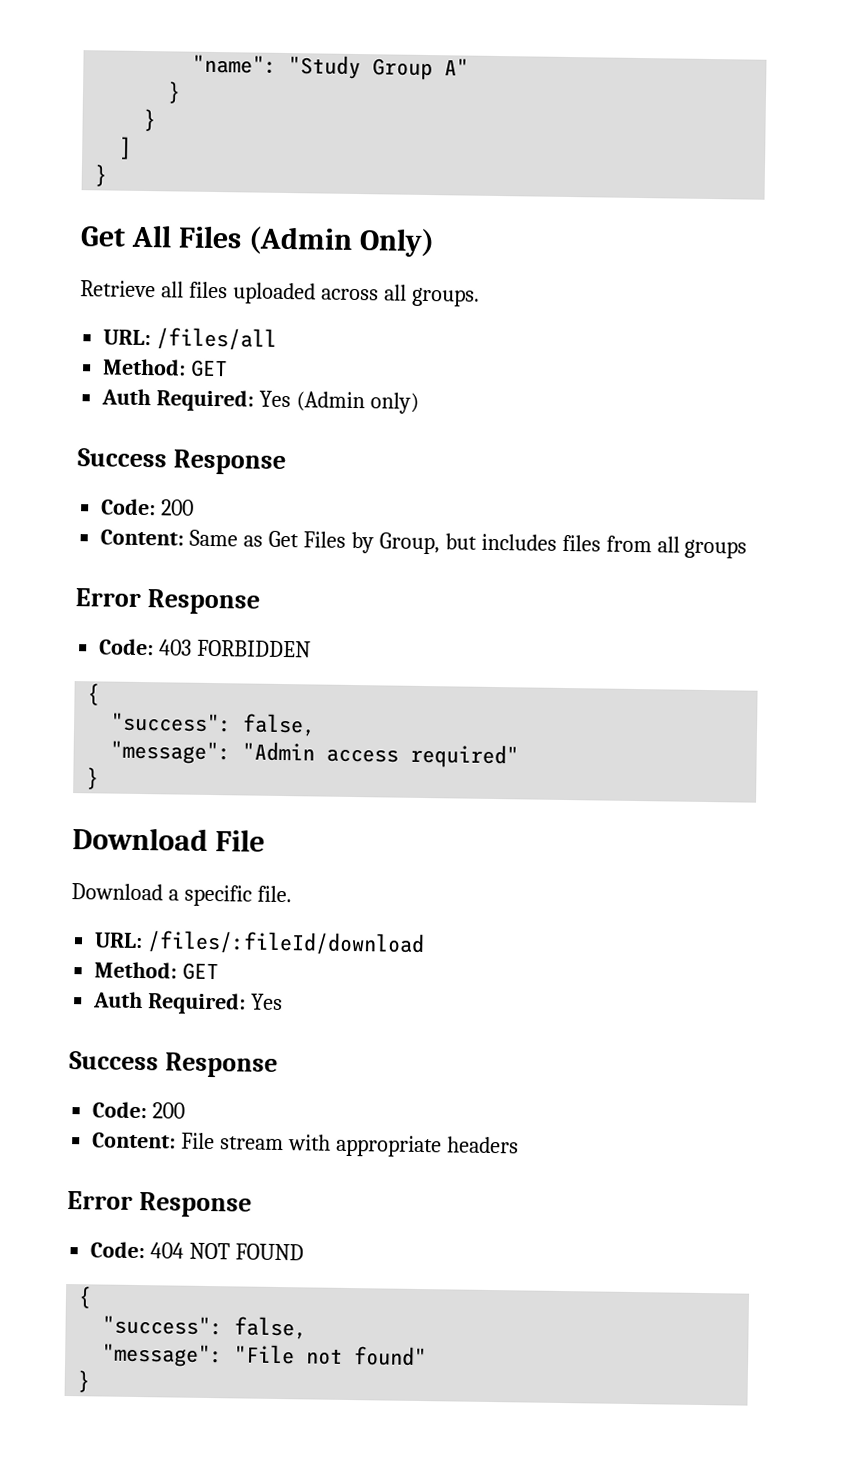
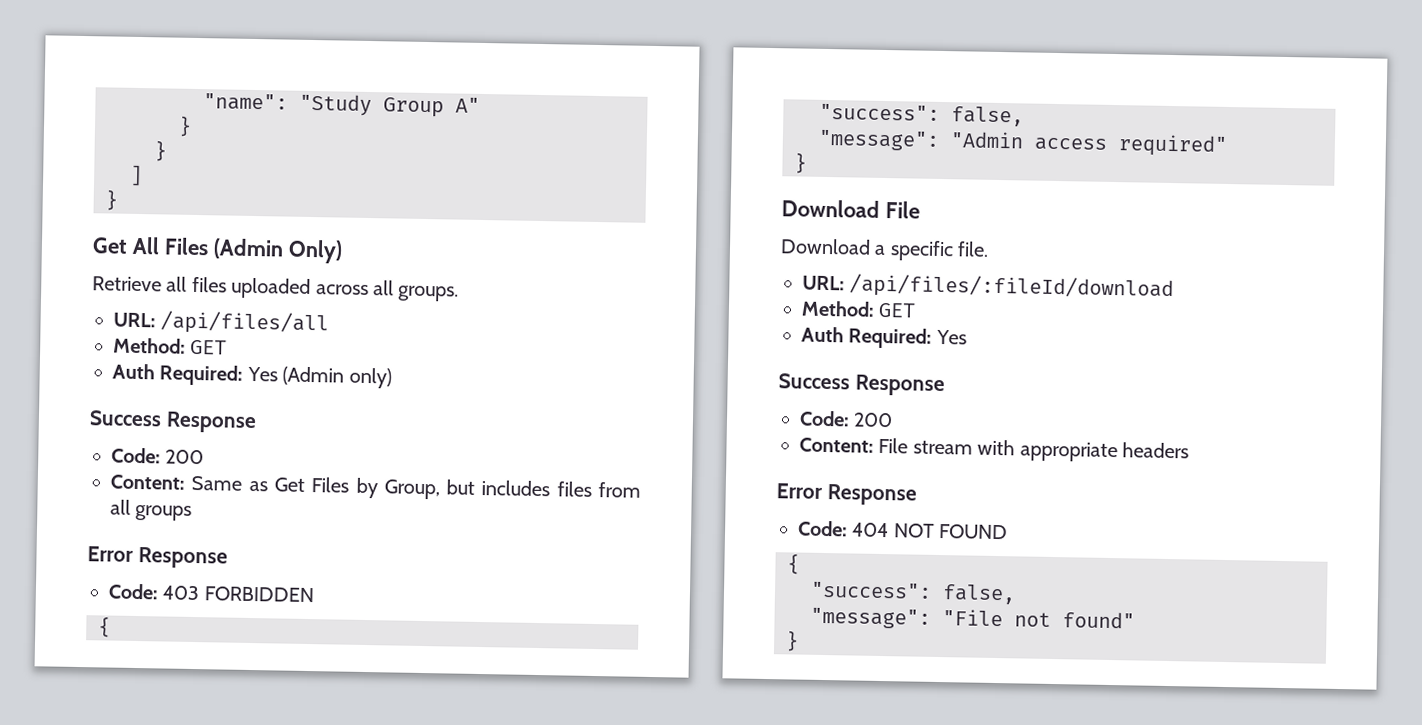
[156,327,278,351] /files/all -> [160,310,330,336] /api/files/all
[147,930,426,957] /files/:fileId/download -> [849,273,1175,302] /api/files/:fileId/download

